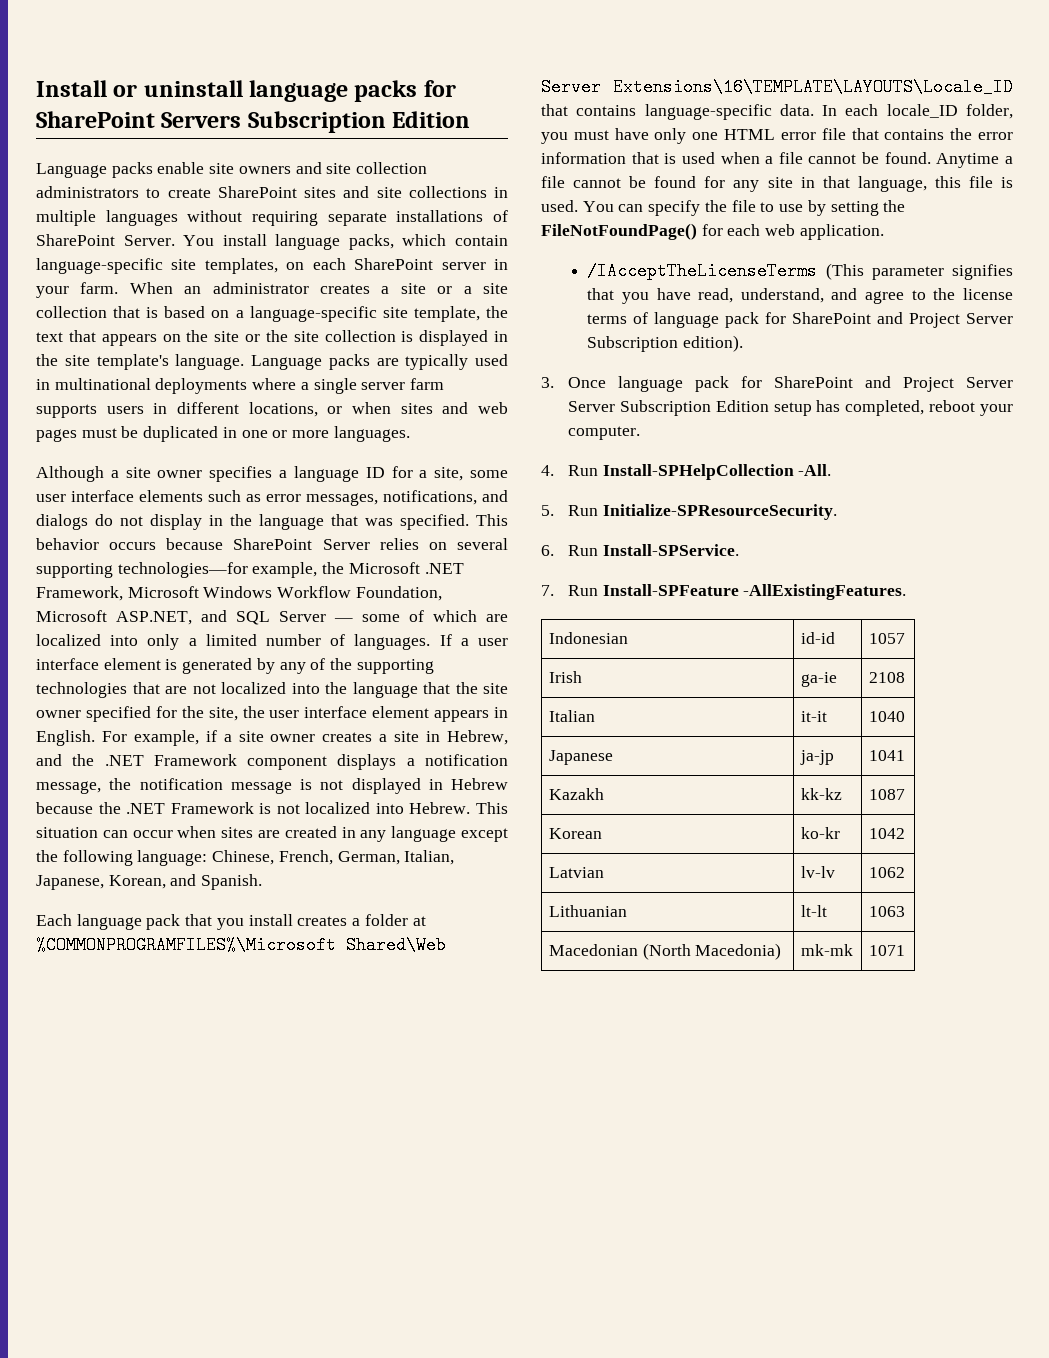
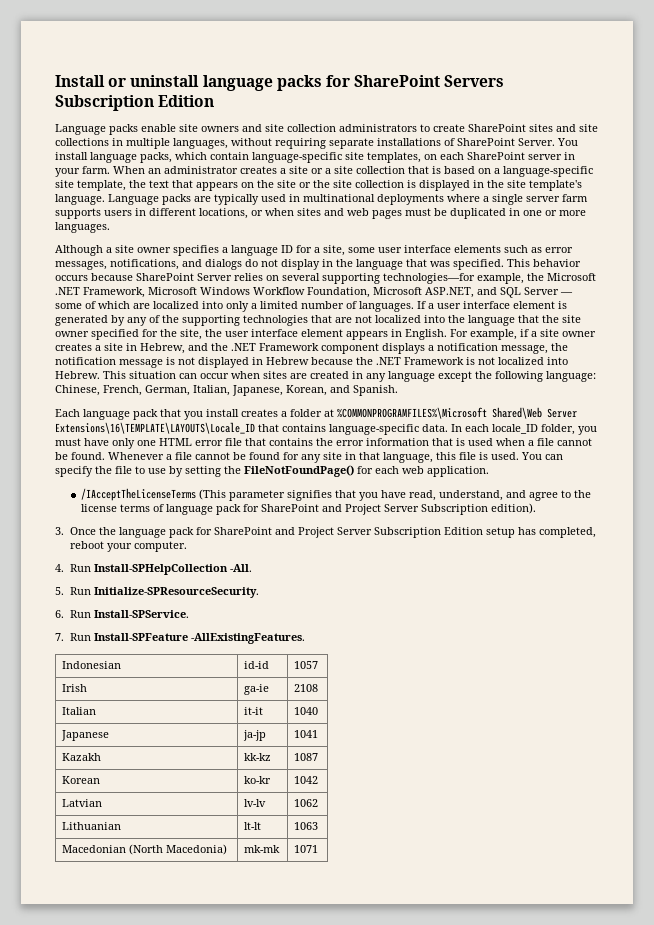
[105,210,178,226] languages -> [173,138,228,149] languages,
[936,153,1000,168] Anytime -> [108,452,164,460] Whenever
[618,376,1013,392] [568,401,616,412] language pack for SharePoint and Project Server Server -> [98,527,372,538] the language pack for SharePoint and Project Server

